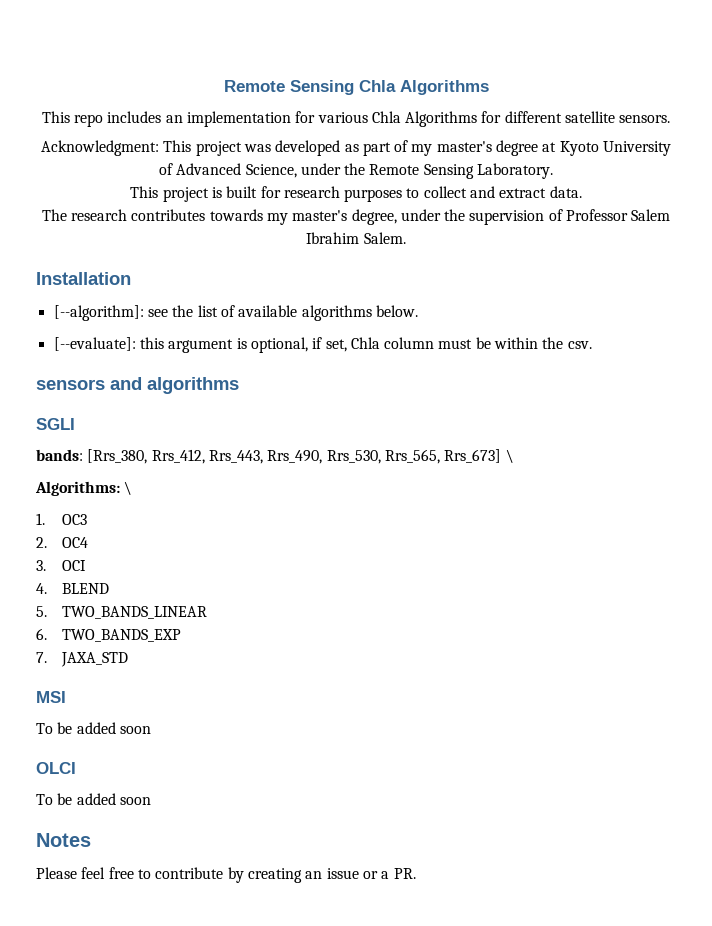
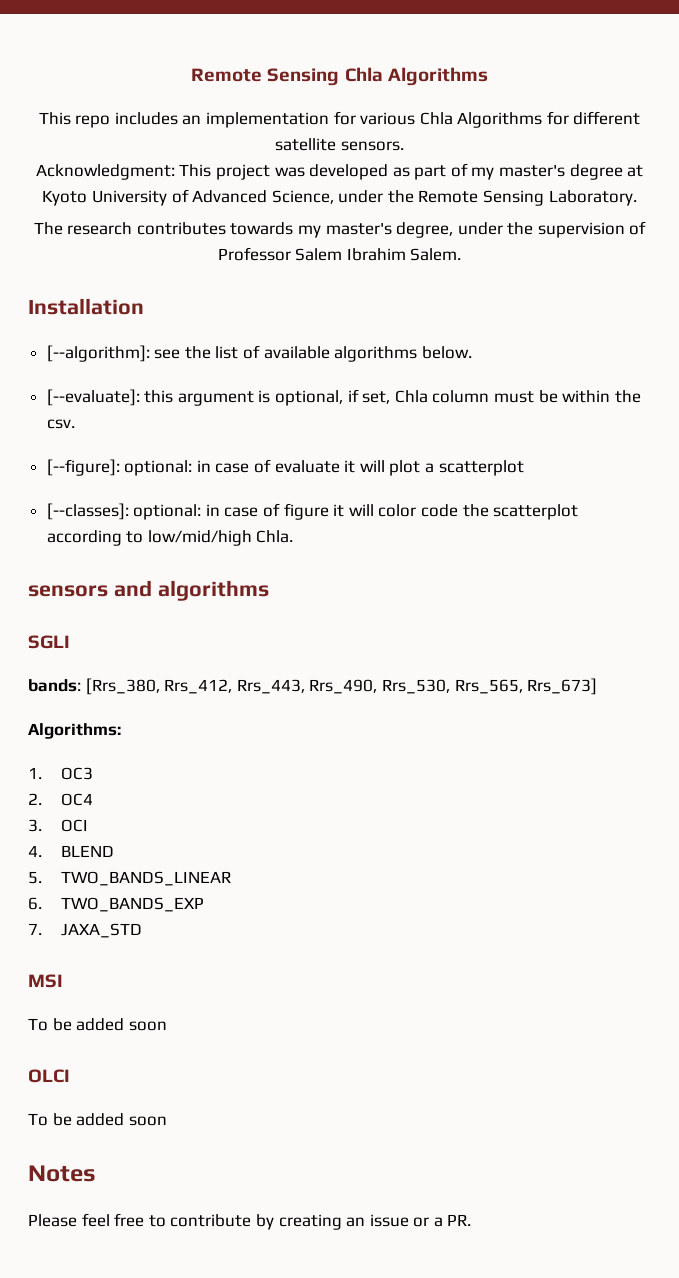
[130,186,582,202] // This project is built for research purposes to collect and extract data. -> (637, 198) none
(592, 345) none -> [46,459,524,476] [46,503,579,520] [46,530,294,546] // [--figure]: optional: in case of evaluate it will plot a scatterplot // [--classes]: optional: in case of figure it will color code the scatterplot according to low/mid/high Chla.
[505,449,514,463] \ -> (598, 686) none
[124,481,133,495] \ -> (121, 731) none

